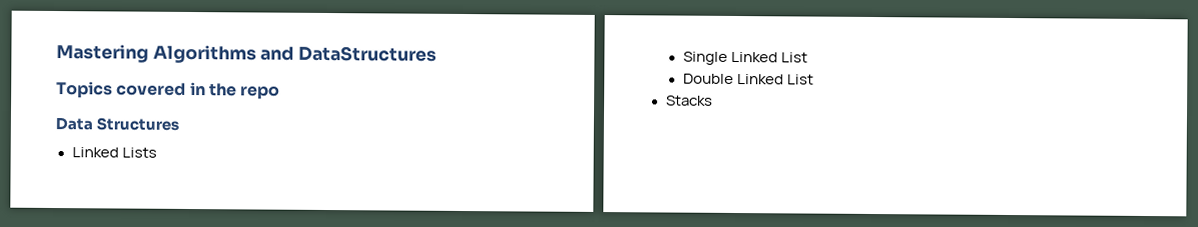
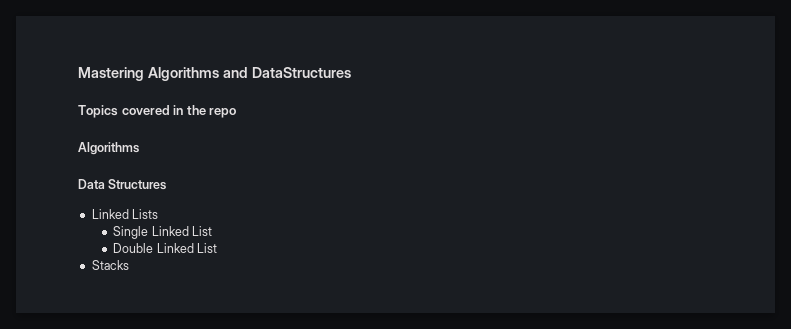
(281, 92) none -> [78,142,139,155] // Algorithms

